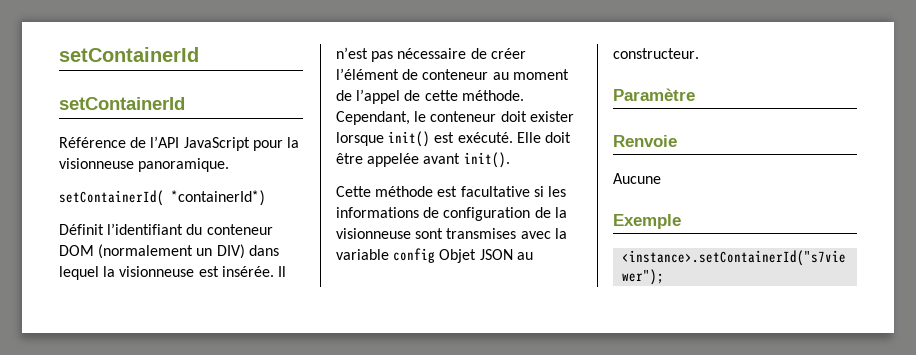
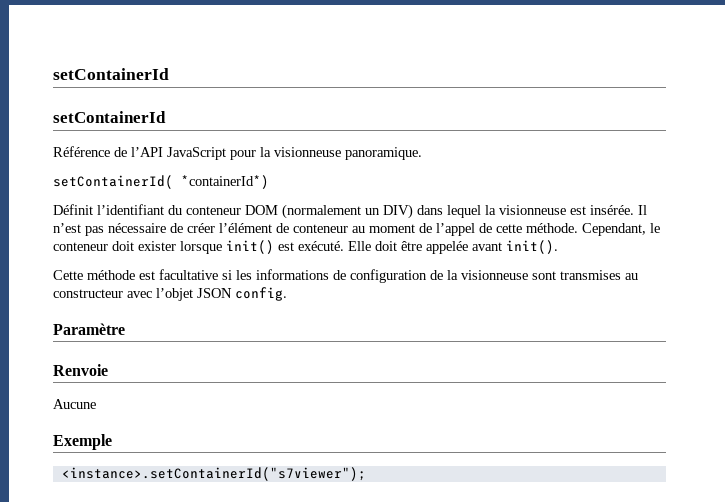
[520,228,567,239] [336,248,533,263] [613,48,699,59] avec la variable config Objet JSON au constructeur. -> [625,273,638,280] [53,287,287,301] au constructeur avec l’objet JSON config.

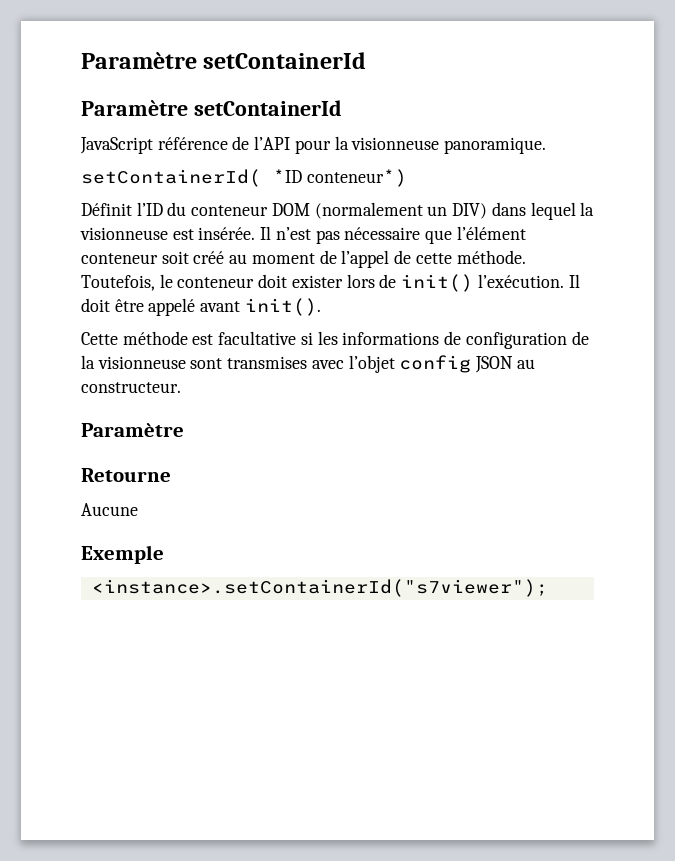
[53,68,169,80] [53,111,166,123] [53,146,110,157] setContainerId // setContainerId // Référence -> [81,52,367,69] [81,100,342,116] [80,137,228,154] Paramètre setContainerId // Paramètre setContainerId // JavaScript référence
[167,147,226,160] JavaScript -> (291, 143) none
[181,175,269,189] *containerId*) -> [273,169,407,187] *ID conteneur*)
[97,204,164,215] l’identifiant -> [136,202,163,216] l’ID
[170,223,348,233] de créer l’élément de conteneur -> [425,226,526,244] [81,251,225,264] que l’élément conteneur soit créé
[582,223,646,236] Cependant, -> [81,275,155,291] Toutefois,
[180,240,371,254] lorsque init() est exécuté. Elle -> [346,274,580,292] lors de init() l’exécution. Il
[426,241,468,254] appelée -> [148,298,196,316] appelé
[625,273,638,280] [53,287,287,301] au constructeur avec l’objet JSON config. -> [311,355,535,373] [81,382,181,393] avec l’objet config JSON au constructeur.
[53,364,108,376] Renvoie -> [81,468,171,482] Retourne

